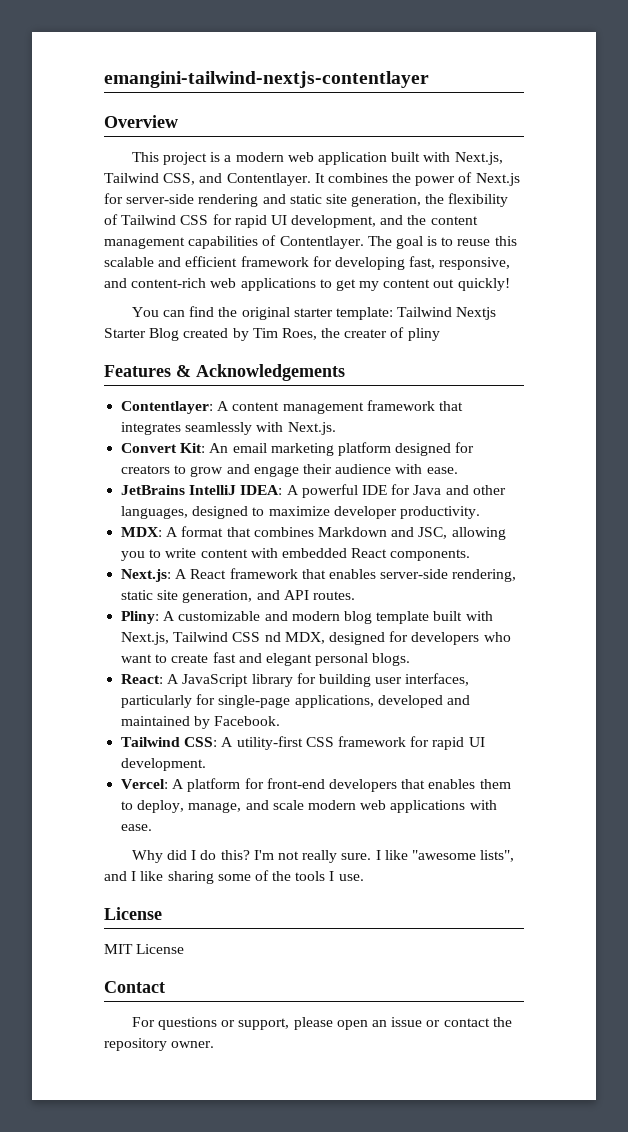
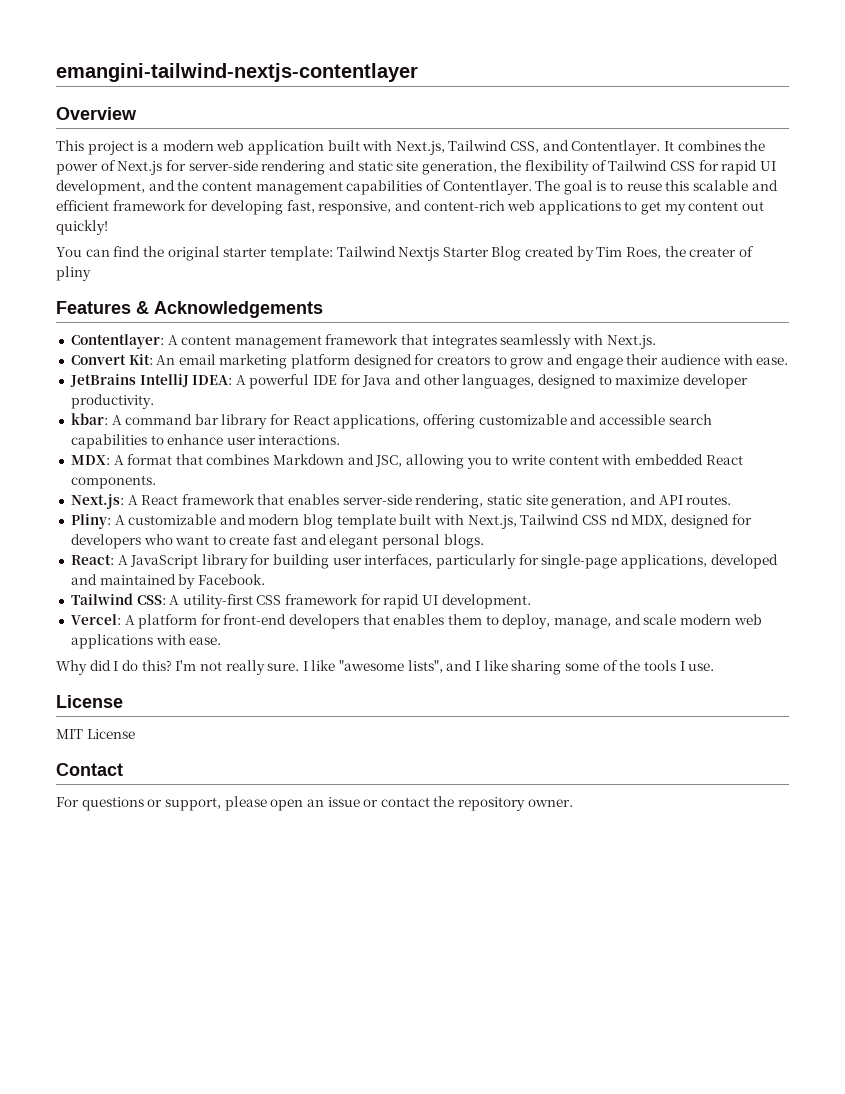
(480, 512) none -> [70,413,712,429] [70,434,341,449] // kbar: A command bar library for React applications, offering customizable and accessible search capabilities to enhance user interactions.

